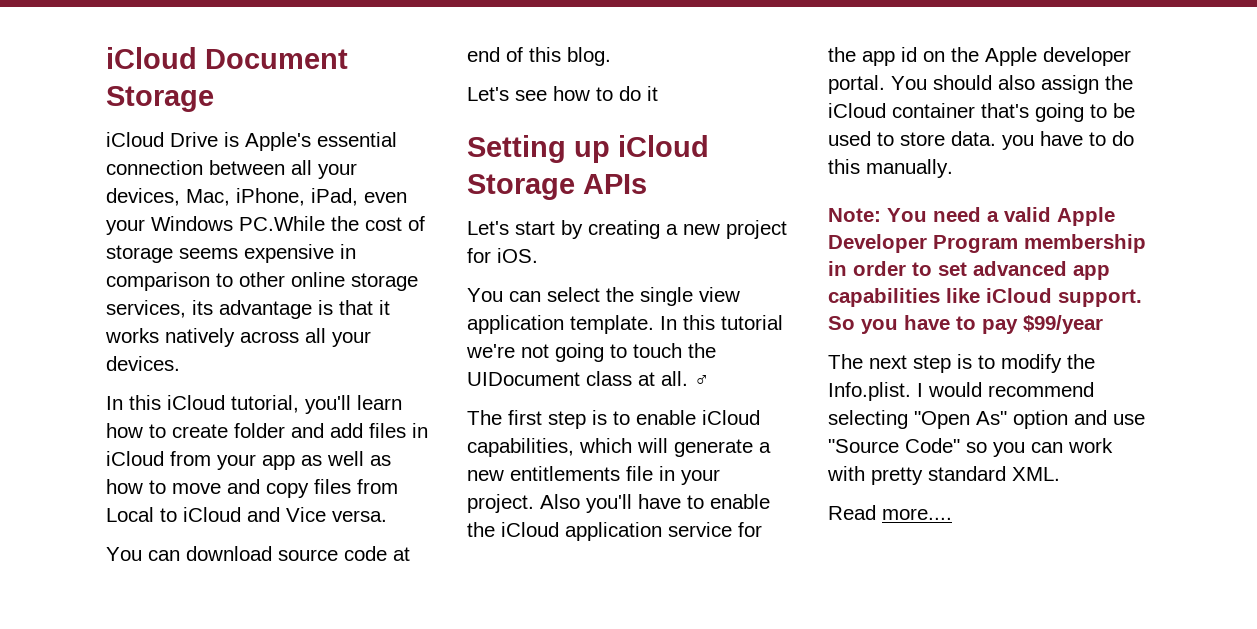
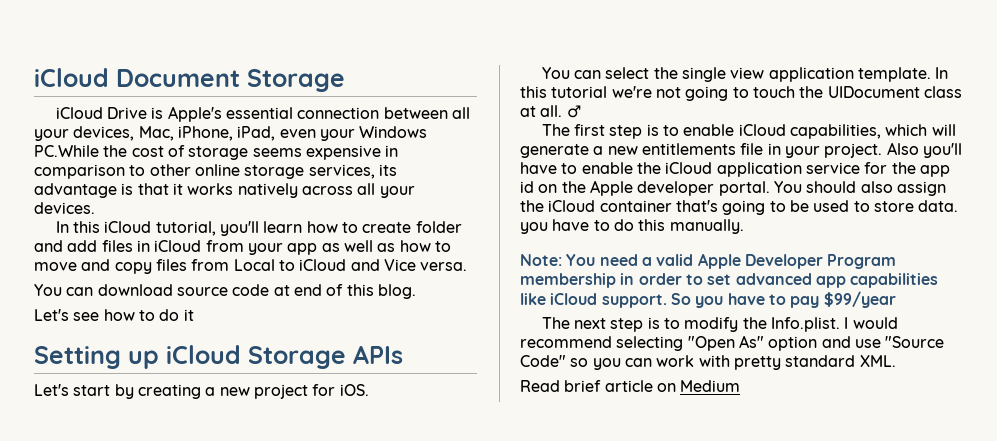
[882,508,952,520] more.... -> [564,380,741,392] brief article on Medium

